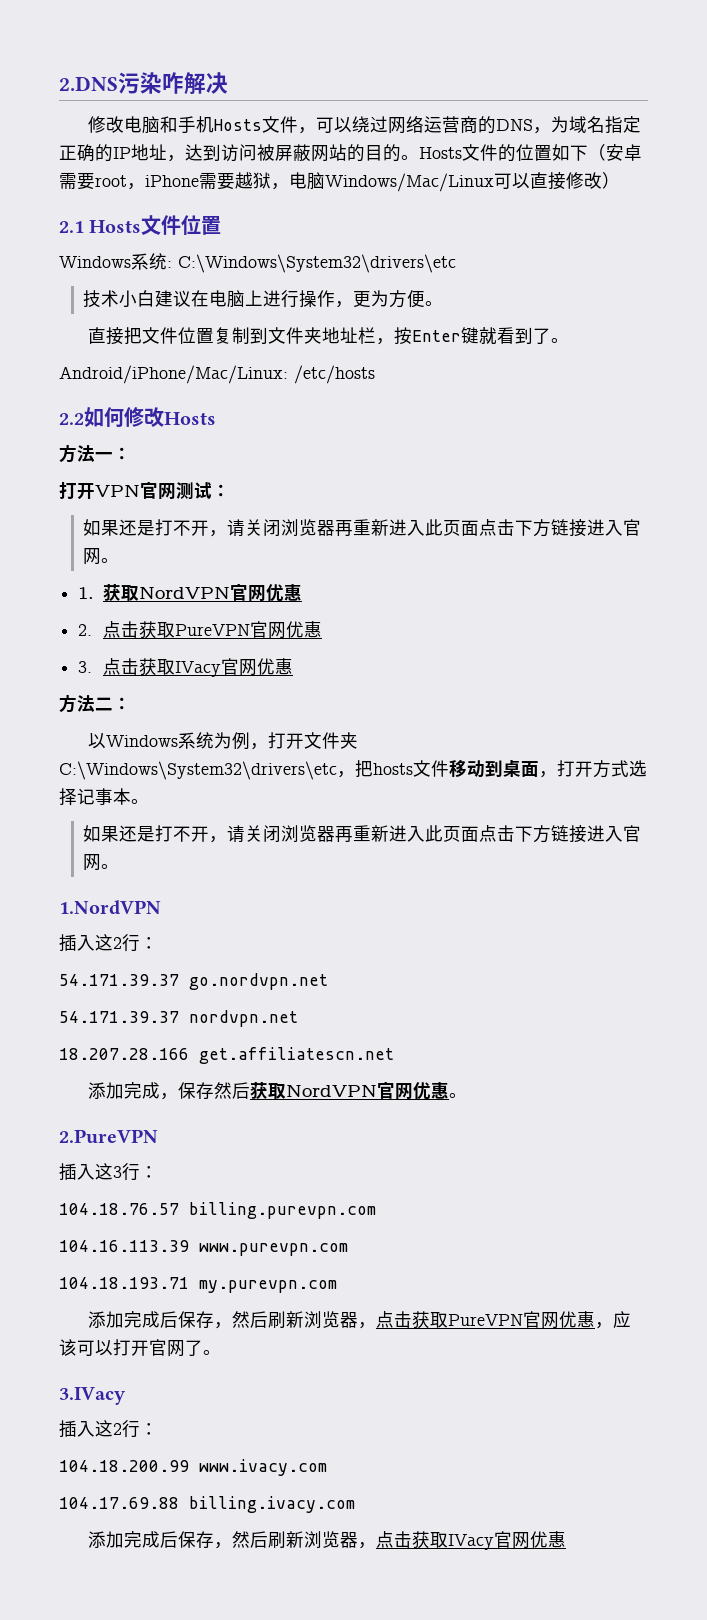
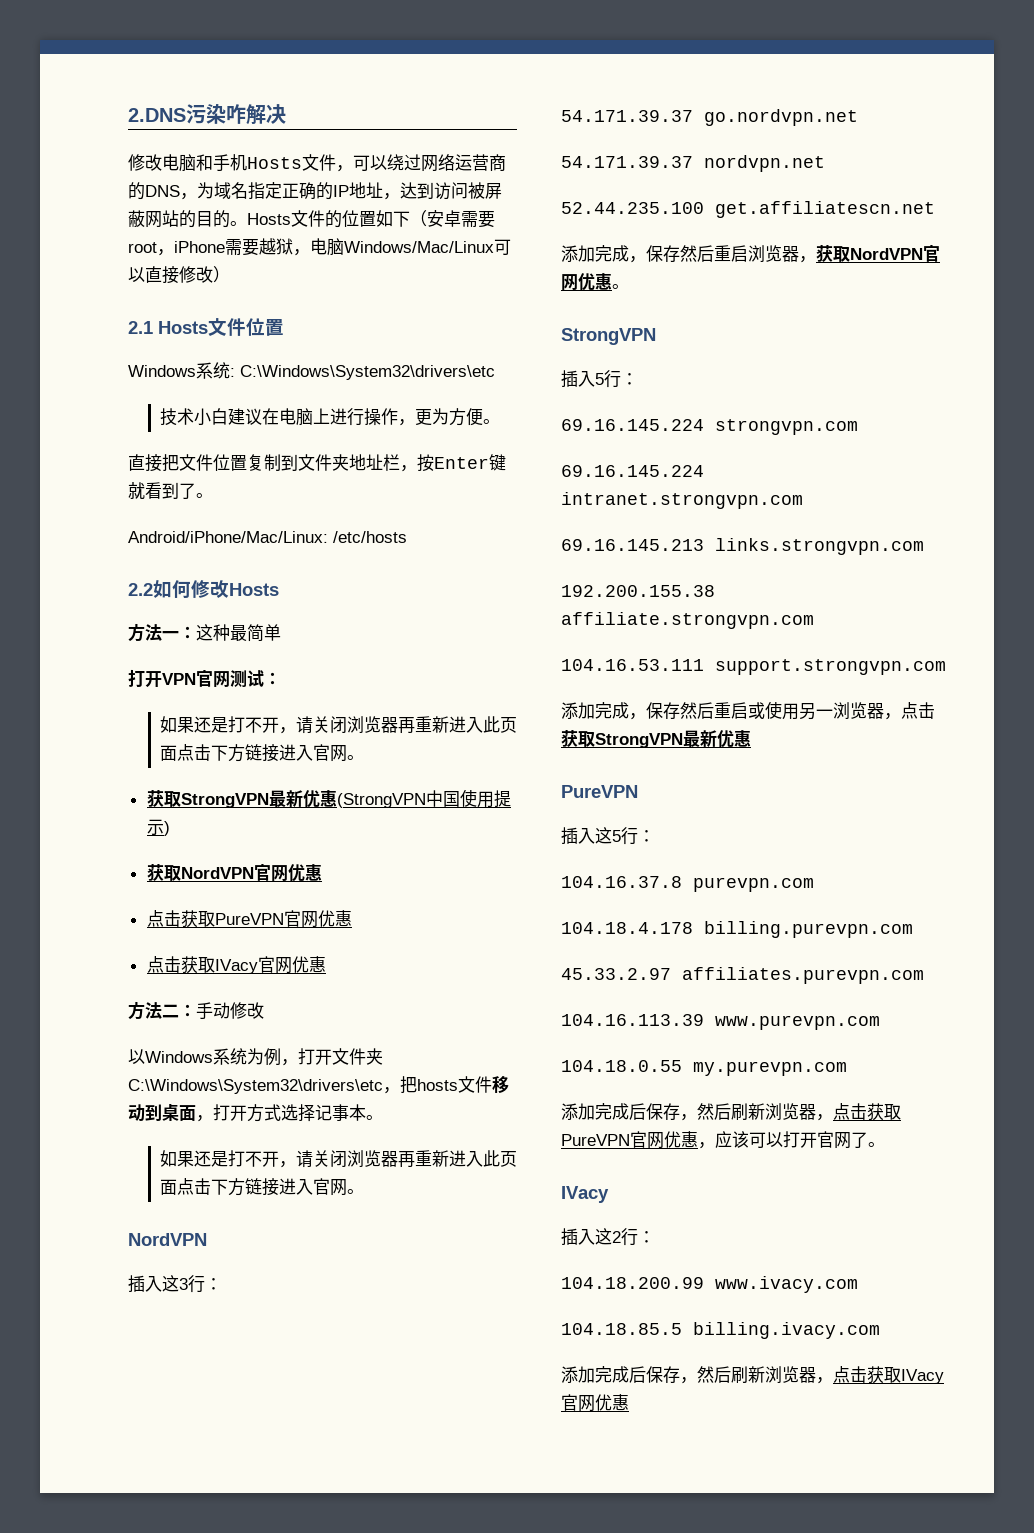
(131, 453) none -> [196,624,281,642] 这种最简单
[78,587,95,599] 1. -> [146,789,511,808] [146,819,170,836] 获取StrongVPN最新优惠(StrongVPN中国使用提示) //
[78,624,93,636] 2. -> (322, 872) none
[78,661,93,673] 3. -> (352, 918) none
(131, 703) none -> [196,1002,264,1020] 手动修改
[59,900,161,915] [59,934,122,952] 1.NordVPN // 插入这2 -> [128,1233,207,1246] [128,1275,188,1293] NordVPN // 插入这3
[59,1048,189,1060] 18.207.28.166 -> [561,202,704,214] 52.44.235.100
(251, 1090) none -> [714,245,816,263] 重启浏览器，
[59,1129,158,1144] [59,1163,158,1181] [59,1203,179,1215] 2.PureVPN // 插入这3行： // 104.18.76.57 -> [561,328,656,345] [561,370,638,388] [561,419,858,435] [561,465,704,477] [561,492,803,509] [561,538,924,555] [561,585,715,597] [561,612,814,629] [561,659,946,675] [561,701,935,720] [561,730,751,748] [561,785,638,798] [561,827,655,845] [561,876,814,892] [561,922,693,934] StrongVPN // 插入5行： // 69.16.145.224 strongvpn.com // 69.16.145.224 intranet.strongvpn.com // 69.16.145.213 links.strongvpn.com // 192.200.155.38 affiliate.strongvpn.com // 104.16.53.111 support.strongvpn.com // 添加完成，保存然后重启或使用另一浏览器，点击获取StrongVPN最新优惠 // PureVPN // 插入这5行： // 104.16.37.8 purevpn.com // 104.18.4.178
(376, 1210) none -> [561,967,924,984] // 45.33.2.97 affiliates.purevpn.com
[59,1277,189,1289] 104.18.193.71 -> [561,1060,682,1072] 104.18.0.55
[59,1387,126,1405] 3.IVacy -> [561,1186,609,1203] IVacy
[59,1497,179,1509] 104.17.69.88 -> [561,1323,682,1335] 104.18.85.5

